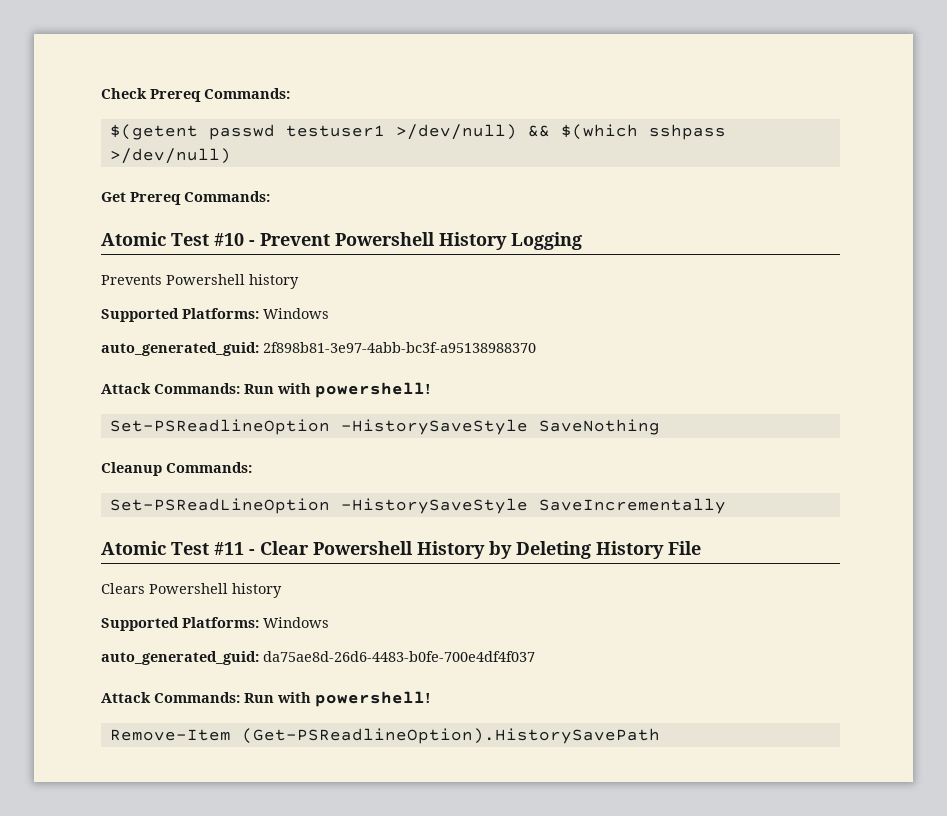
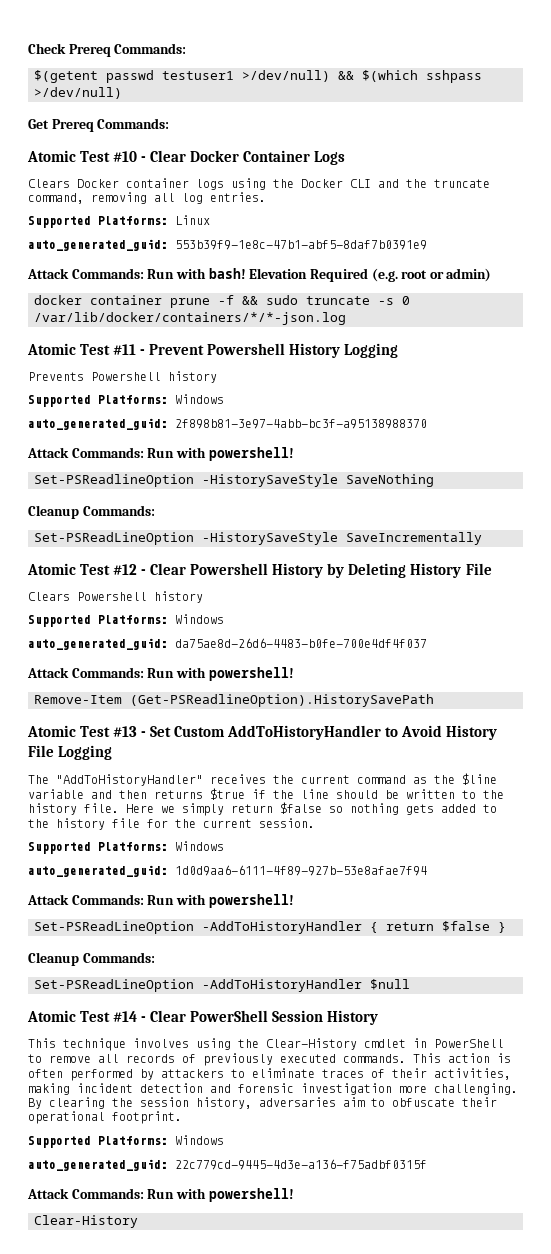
(255, 243) none -> [150,150,346,165] [28,178,490,190] [28,192,266,204] [28,215,210,228] [28,239,427,251] [27,268,492,282] [34,295,410,308] [34,312,346,325] [27,343,146,355] Clear Docker Container Logs // Clears Docker container logs using the Docker CLI and the truncate command, removing all log entries. // Supported Platforms: Linux // auto_generated_guid: 553b39f9-1e8c-47b1-abf5-8daf7b0391e9 // Attack Commands: Run with bash! Elevation Required (e.g. root or admin) // docker container prune -f && sudo truncate -s 0 /var/lib/docker/containers/*/*-json.log // Atomic Test #11 -
[214,542,244,555] #11 -> [113,564,138,575] #12
(660, 736) none -> [27,725,498,740] [28,745,113,760] [28,773,497,786] [28,788,504,800] [28,802,497,816] [28,818,315,830] [28,841,224,854] [28,865,427,877] [27,894,294,908] [34,921,506,934] [28,952,155,966] [34,979,410,992] [27,1010,379,1025] [28,1038,504,1051] [28,1053,511,1066] [28,1068,511,1081] [28,1083,518,1095] [28,1097,497,1109] [28,1111,182,1124] [28,1135,224,1148] [28,1159,427,1171] [27,1188,294,1202] [34,1215,138,1228] // Atomic Test #13 - Set Custom AddToHistoryHandler to Avoid History File Logging // The "AddToHistoryHandler" receives the current command as the $line variable and then returns $true if the line should be written to the history file. Here we simply return $false so nothing gets added to the history file for the current session. // Supported Platforms: Windows // auto_generated_guid: 1d0d9aa6-6111-4f89-927b-53e8afae7f94 // Attack Commands: Run with powershell! // Set-PSReadLineOption -AddToHistoryHandler { return $false } // Cleanup Commands: // Set-PSReadLineOption -AddToHistoryHandler $null // Atomic Test #14 - Clear PowerShell Session History // This technique involves using the Clear-History cmdlet in PowerShell to remove all records of previously executed commands. This action is often performed by attackers to eliminate traces of their activities, making incident detection and forensic investigation more challenging. By clearing the session history, adversaries aim to obfuscate their operational footprint. // Supported Platforms: Windows // auto_generated_guid: 22c779cd-9445-4d3e-a136-f75adbf0315f // Attack Commands: Run with powershell! // Clear-History

